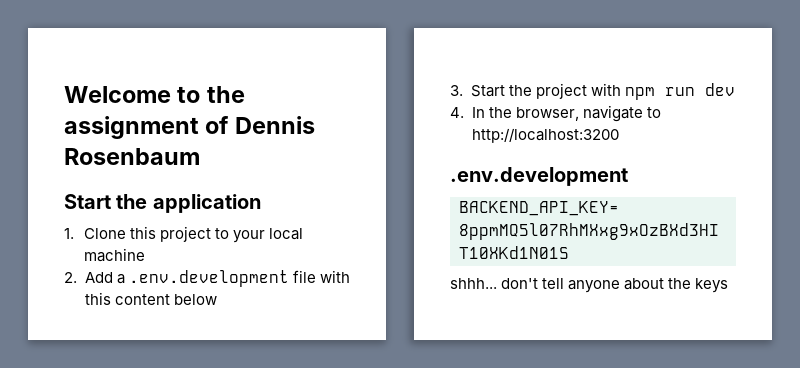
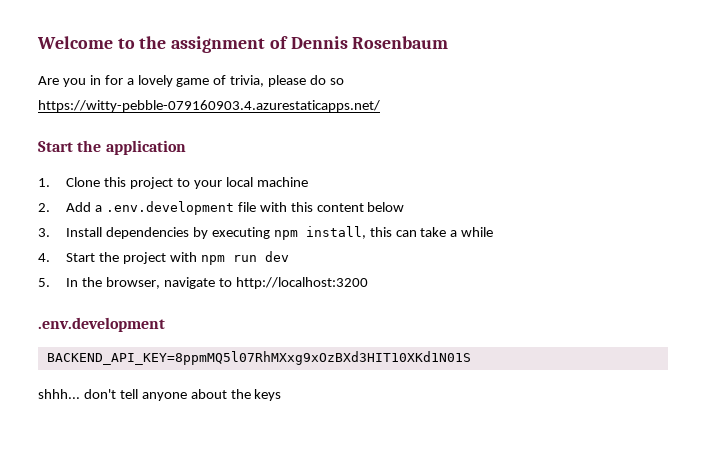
(200, 156) none -> [38,75,345,87] [38,100,380,112] // Are you in for a lovely game of trivia, please do so https://witty-pebble-079160903.4.azurestaticapps.net/
(463, 90) none -> [66,226,494,240] [38,253,50,262] Install dependencies by executing npm install, this can take a while // 4.
[450,107,464,118] 4. -> [38,278,50,287] 5.

